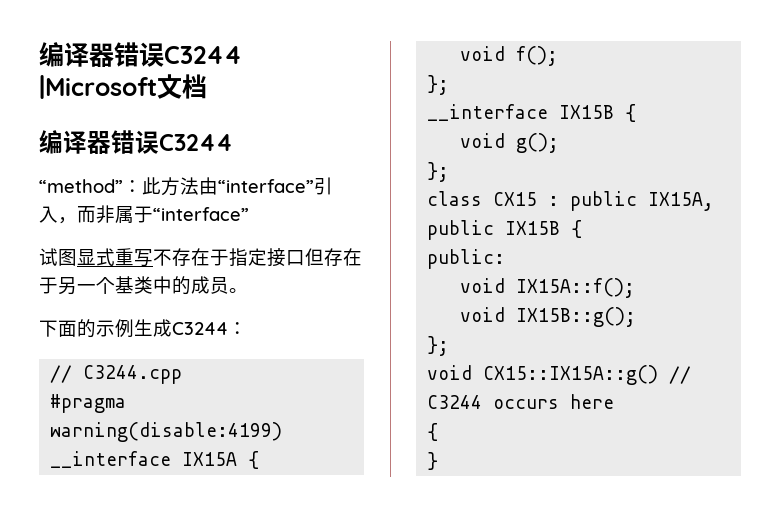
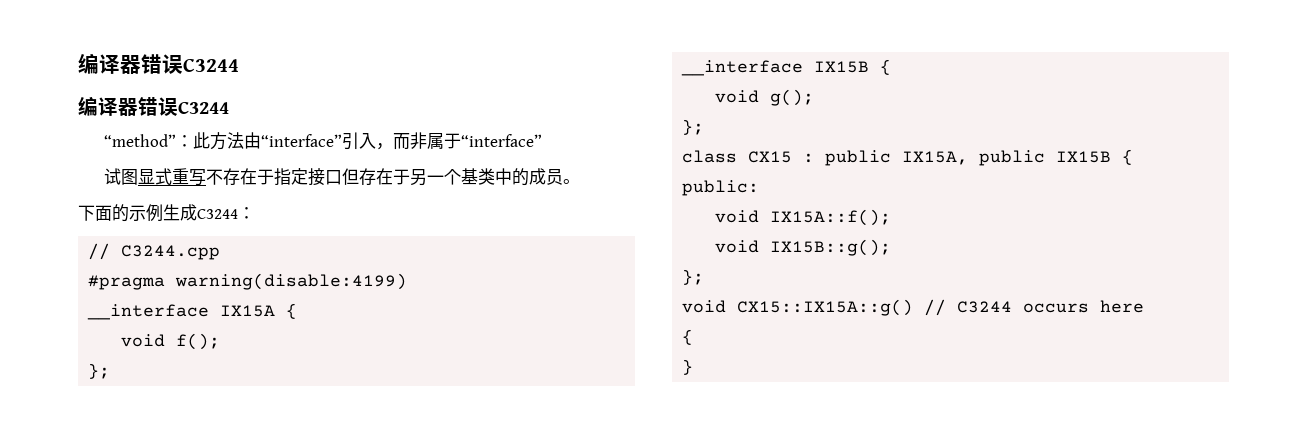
[39,42,242,67] [39,74,207,99] 编译器错误C3244 |Microsoft文档 -> [78,53,239,74] 编译器错误C3244

